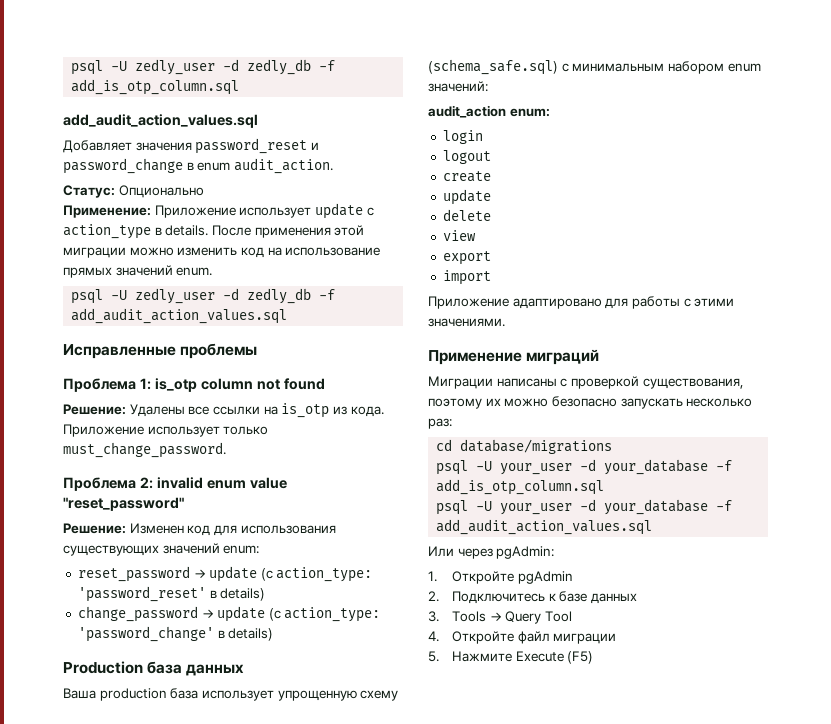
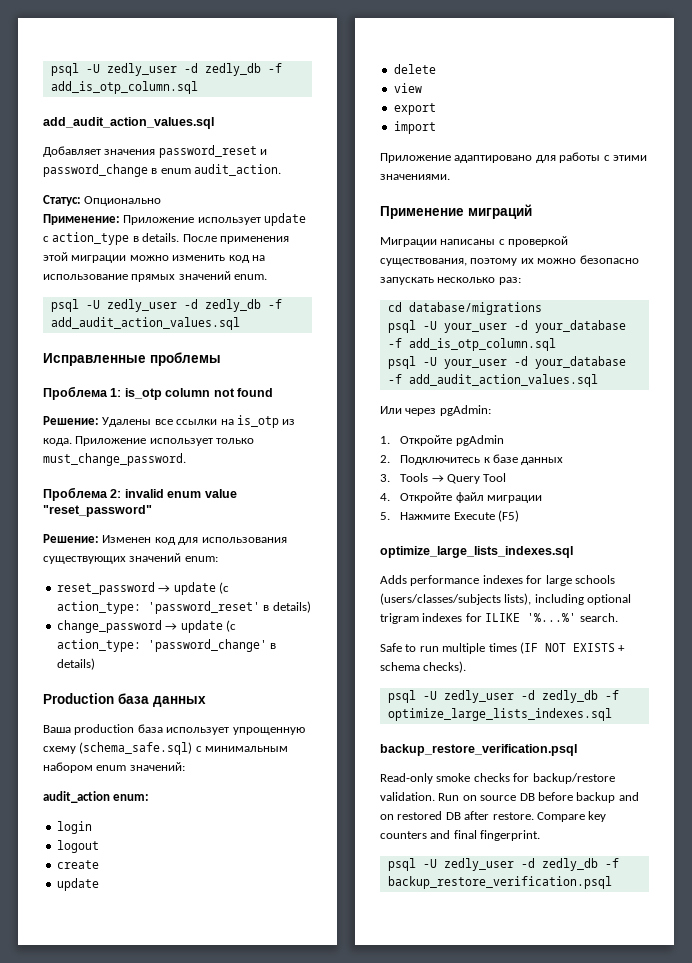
(594, 657) none -> [380,546,573,558] [380,575,615,586] [380,593,632,605] [380,613,618,624] [380,642,626,654] [380,661,467,673] [387,690,619,703] [387,708,612,721] [380,744,577,756] [380,773,615,784] [380,792,639,803] [380,811,607,822] [380,830,541,841] [387,858,619,871] [387,876,612,889] // optimize_large_lists_indexes.sql // Adds performance indexes for large schools (users/classes/subjects lists), including optional trigram indexes for ILIKE '%...%' search. // Safe to run multiple times (IF NOT EXISTS + schema checks). // psql -U zedly_user -d zedly_db -f optimize_large_lists_indexes.sql // backup_restore_verification.psql // Read-only smoke checks for backup/restore validation. Run on source DB before backup and on restored DB after restore. Compare key counters and final fingerprint. // psql -U zedly_user -d zedly_db -f backup_restore_verification.psql

